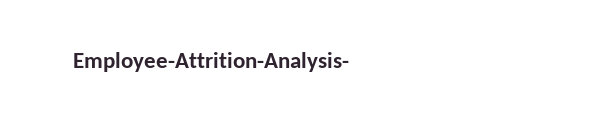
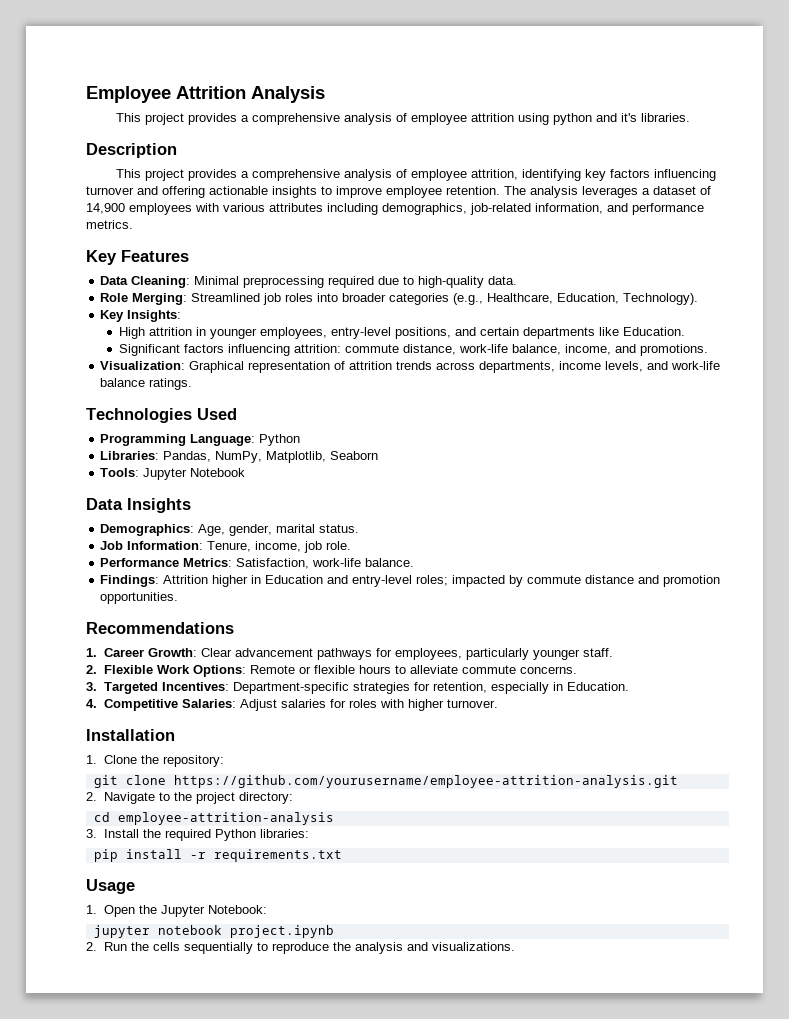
[73,52,349,72] Employee-Attrition-Analysis- -> [86,86,325,103] [115,113,690,125] [86,143,177,158] [115,169,716,181] [86,186,711,198] [86,203,704,215] [86,220,133,229] [86,250,189,265] [100,276,518,288] [100,293,699,305] [100,310,182,322] [118,327,685,339] [118,344,708,356] [100,361,721,373] [100,378,193,390] [86,408,237,423] [100,434,301,446] [100,451,379,463] [100,468,246,480] [86,498,191,513] [100,524,360,536] [100,541,352,553] [100,558,415,569] [100,575,721,587] [100,592,179,604] [86,622,234,634] [86,648,614,660] [86,665,578,677] [86,682,630,694] [86,699,499,711] [86,729,175,741] [86,755,225,767] [93,775,678,788] [86,792,294,804] [93,812,334,825] [86,829,310,841] [93,849,342,862] [86,879,135,894] [86,905,268,917] [93,925,334,938] [86,942,516,954] Employee Attrition Analysis // This project provides a comprehensive analysis of employee attrition using python and it's libraries. // Description // This project provides a comprehensive analysis of employee attrition, identifying key factors influencing turnover and offering actionable insights to improve employee retention. The analysis leverages a dataset of 14,900 employees with various attributes including demographics, job-related information, and performance metrics. // Key Features // Data Cleaning: Minimal preprocessing required due to high-quality data. // Role Merging: Streamlined job roles into broader categories (e.g., Healthcare, Education, Technology). // Key Insights: // High attrition in younger employees, entry-level positions, and certain departments like Education. // Significant factors influencing attrition: commute distance, work-life balance, income, and promotions. // Visualization: Graphical representation of attrition trends across departments, income levels, and work-life balance ratings. // Technologies Used // Programming Language: Python // Libraries: Pandas, NumPy, Matplotlib, Seaborn // Tools: Jupyter Notebook // Data Insights // Demographics: Age, gender, marital status. // Job Information: Tenure, income, job role. // Performance Metrics: Satisfaction, work-life balance. // Findings: Attrition higher in Education and entry-level roles; impacted by commute distance and promotion opportunities. // Recommendations // 1. Career Growth: Clear advancement pathways for employees, particularly younger staff. // 2. Flexible Work Options: Remote or flexible hours to alleviate commute concerns. // 3. Targeted Incentives: Department-specific strategies for retention, especially in Education. // 4. Competitive Salaries: Adjust salaries for roles with higher turnover. // Installation // 1. Clone the repository: // git clone https://github.com/yourusername/employee-attrition-analysis.git // 2. Navigate to the project directory: // cd employee-attrition-analysis // 3. Install the required Python libraries: // pip install -r requirements.txt // Usage // 1. Open the Jupyter Notebook: // jupyter notebook project.ipynb // 2. Run the cells sequentially to reproduce the analysis and visualizations.

